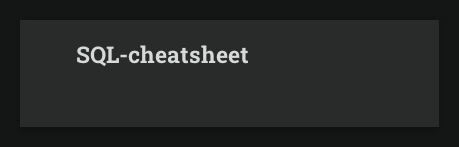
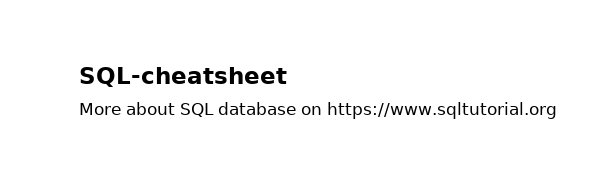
(249, 56) none -> [79,102,557,119] // More about SQL database on https://www.sqltutorial.org

